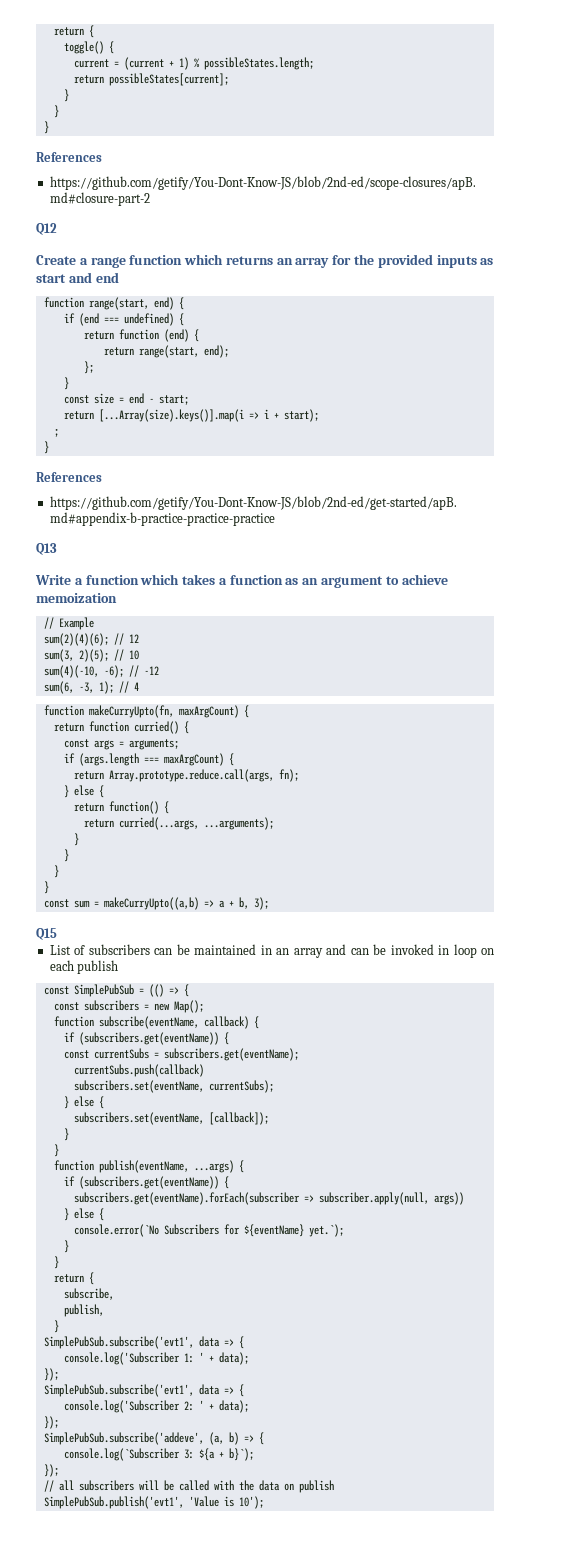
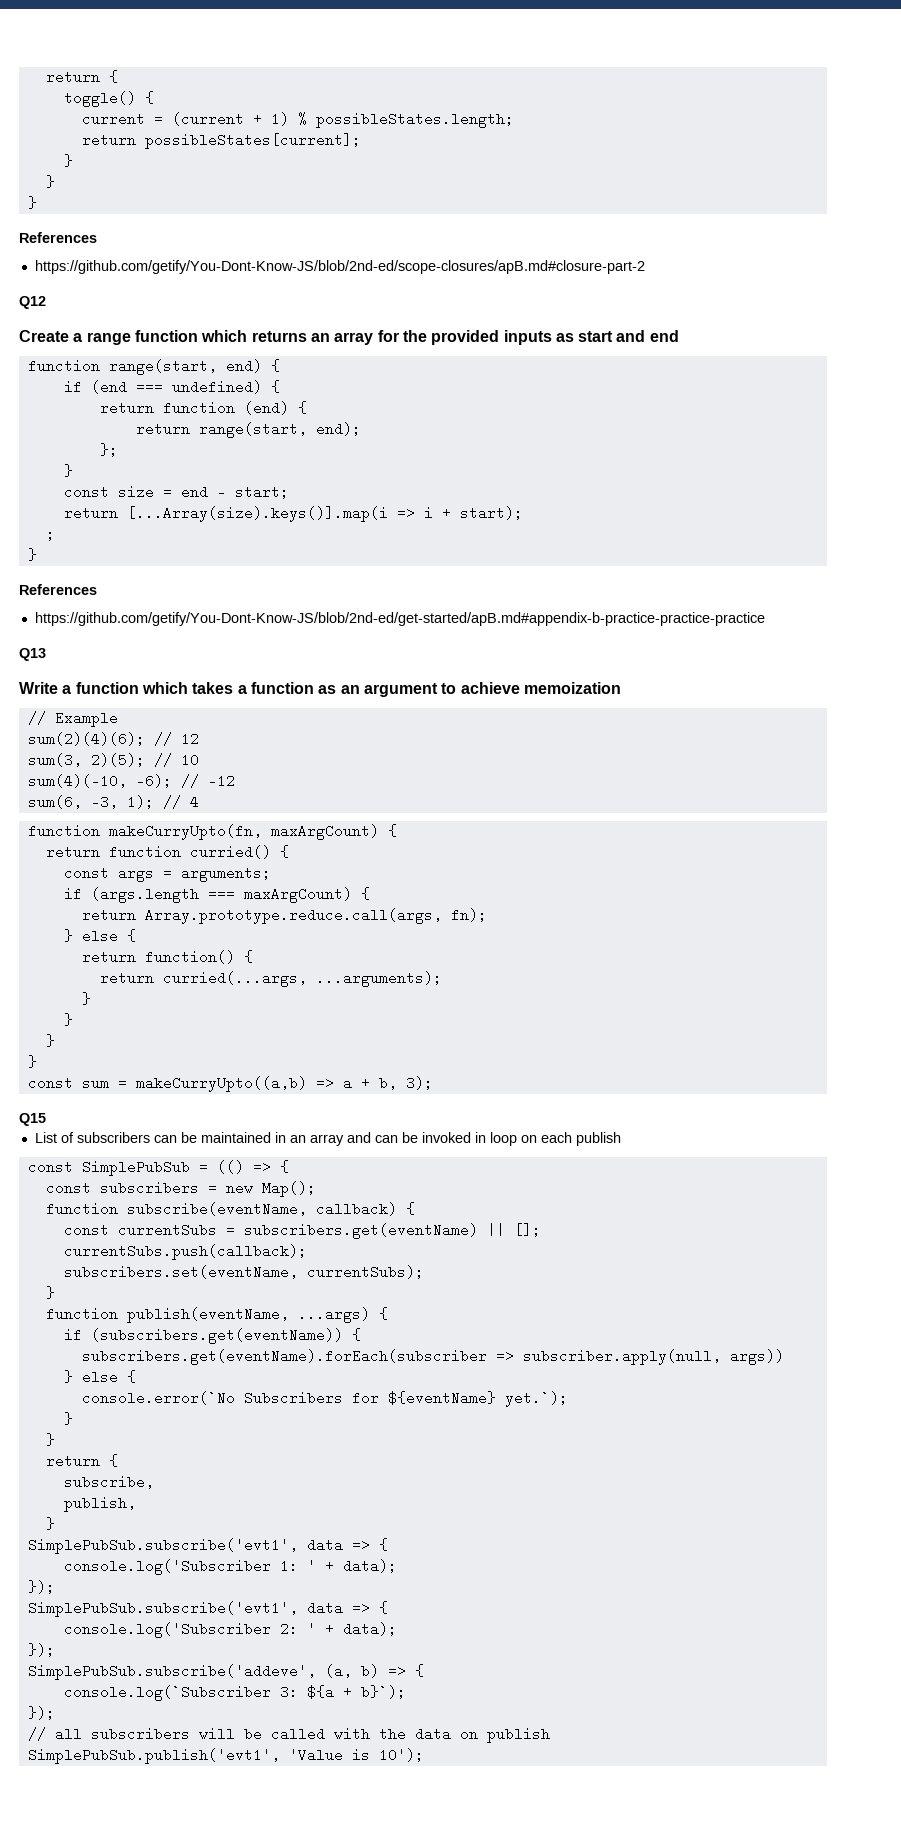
[63,1032,229,1045] // if (subscribers.get(eventName)) { -> (415, 1208) none
[163,1048,299,1061] [73,1064,204,1077] [73,1080,274,1093] [63,1096,104,1109] [73,1112,269,1125] [63,1128,69,1141] subscribers.get(eventName); // currentSubs.push(callback) // subscribers.set(eventName, currentSubs); // } else { // subscribers.set(eventName, [callback]); // } -> [243,1223,541,1239] [63,1244,307,1260] [63,1265,424,1279] subscribers.get(eventName) || []; // currentSubs.push(callback); // subscribers.set(eventName, currentSubs);

